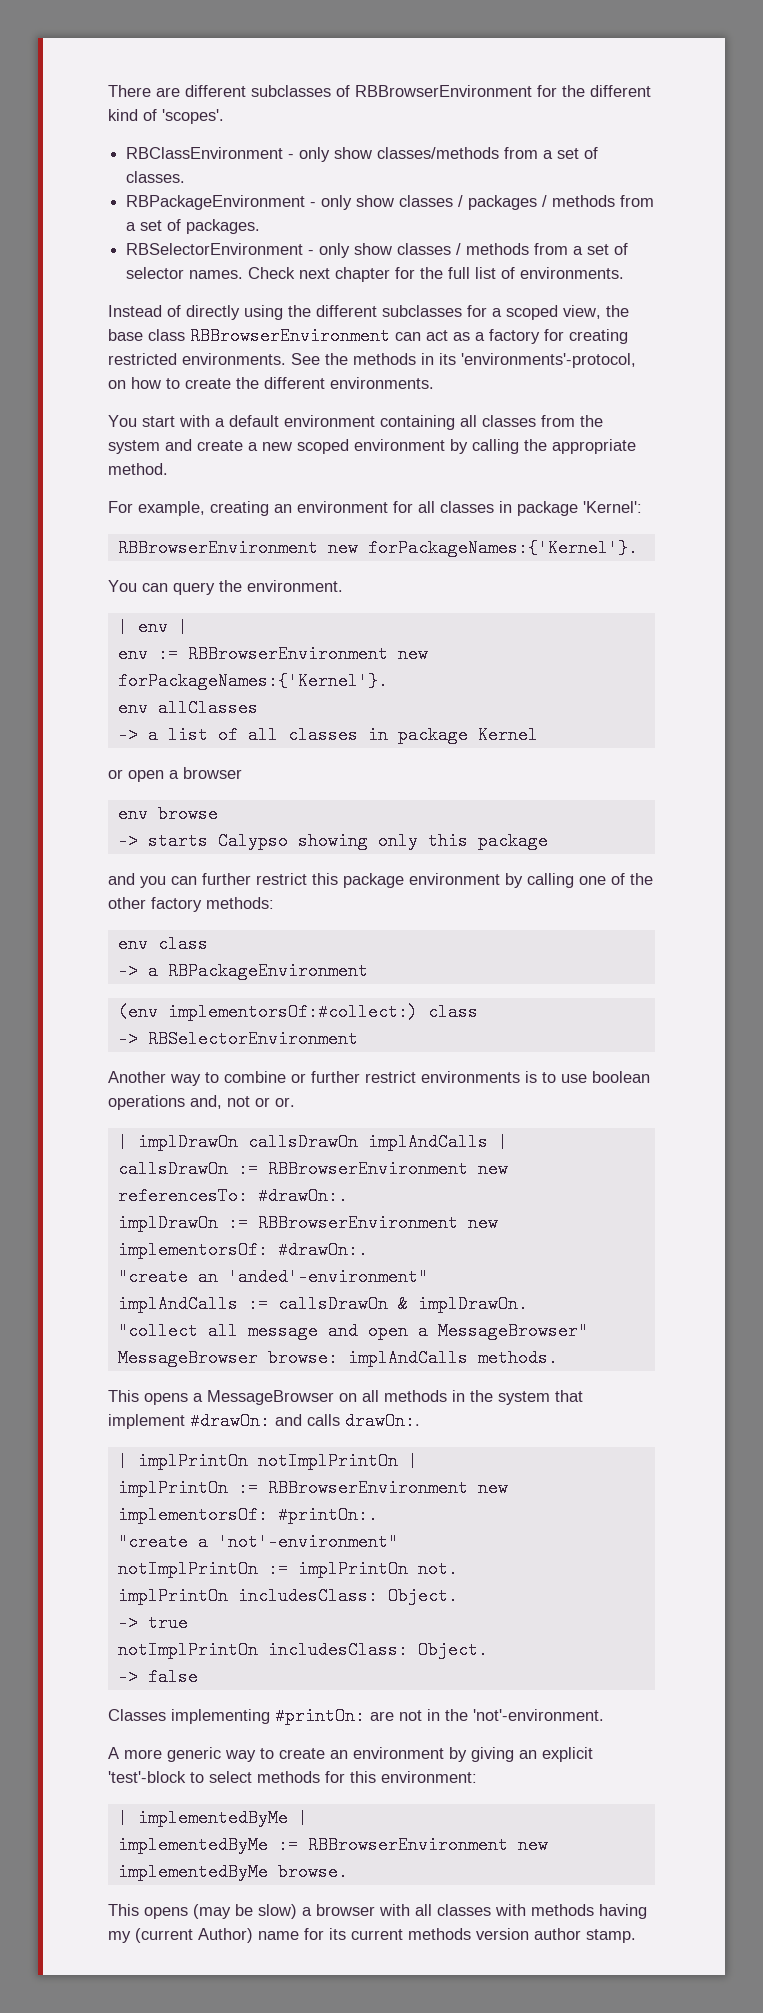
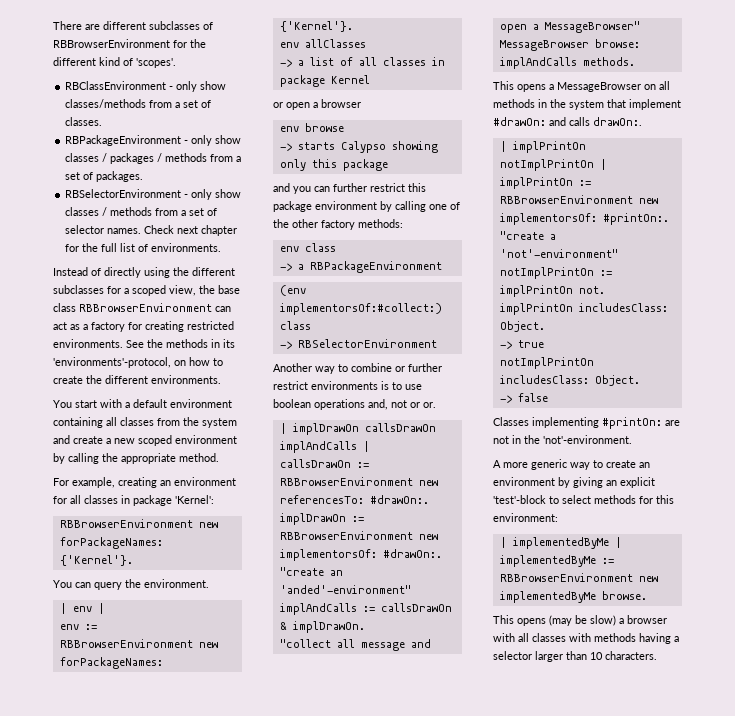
[108,1928,636,1943] my (current Author) name for its current methods version author stamp. -> [674,636,679,642] [493,651,657,662] a selector larger than 10 characters.

